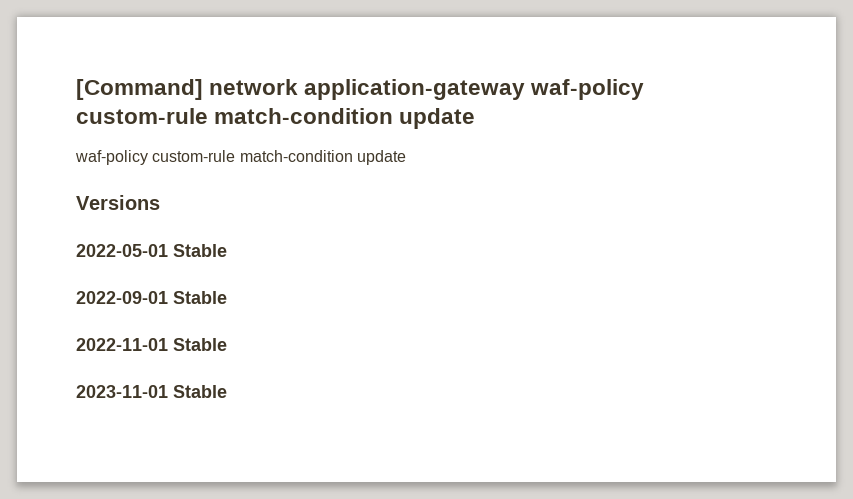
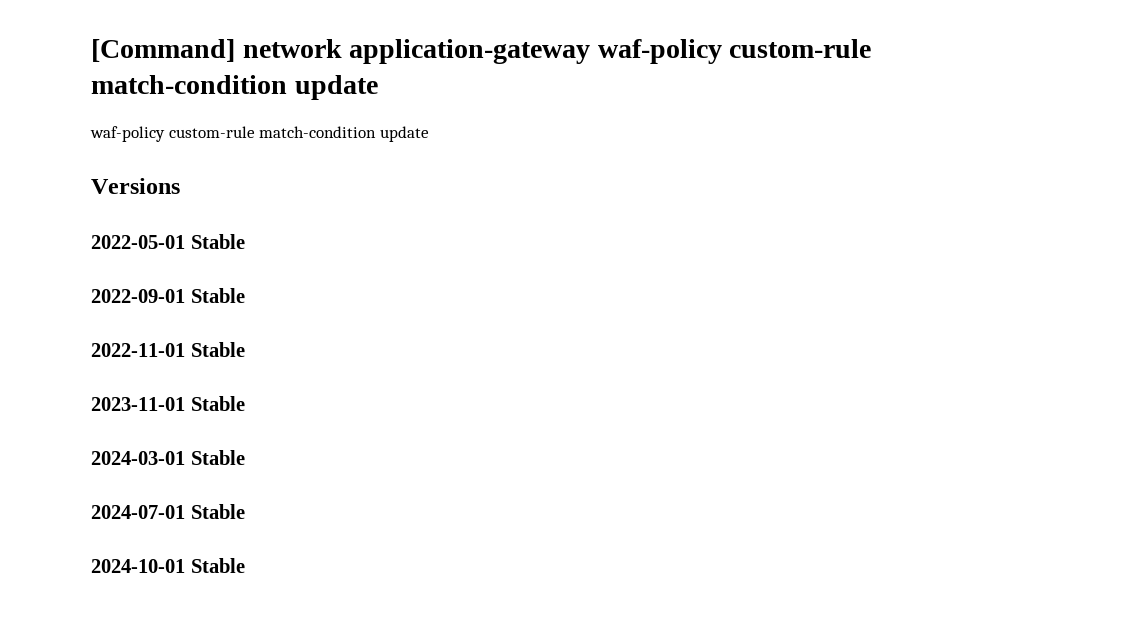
(227, 391) none -> [91,450,245,465] [91,504,245,519] [91,558,245,573] // 2024-03-01 Stable // 2024-07-01 Stable // 2024-10-01 Stable

